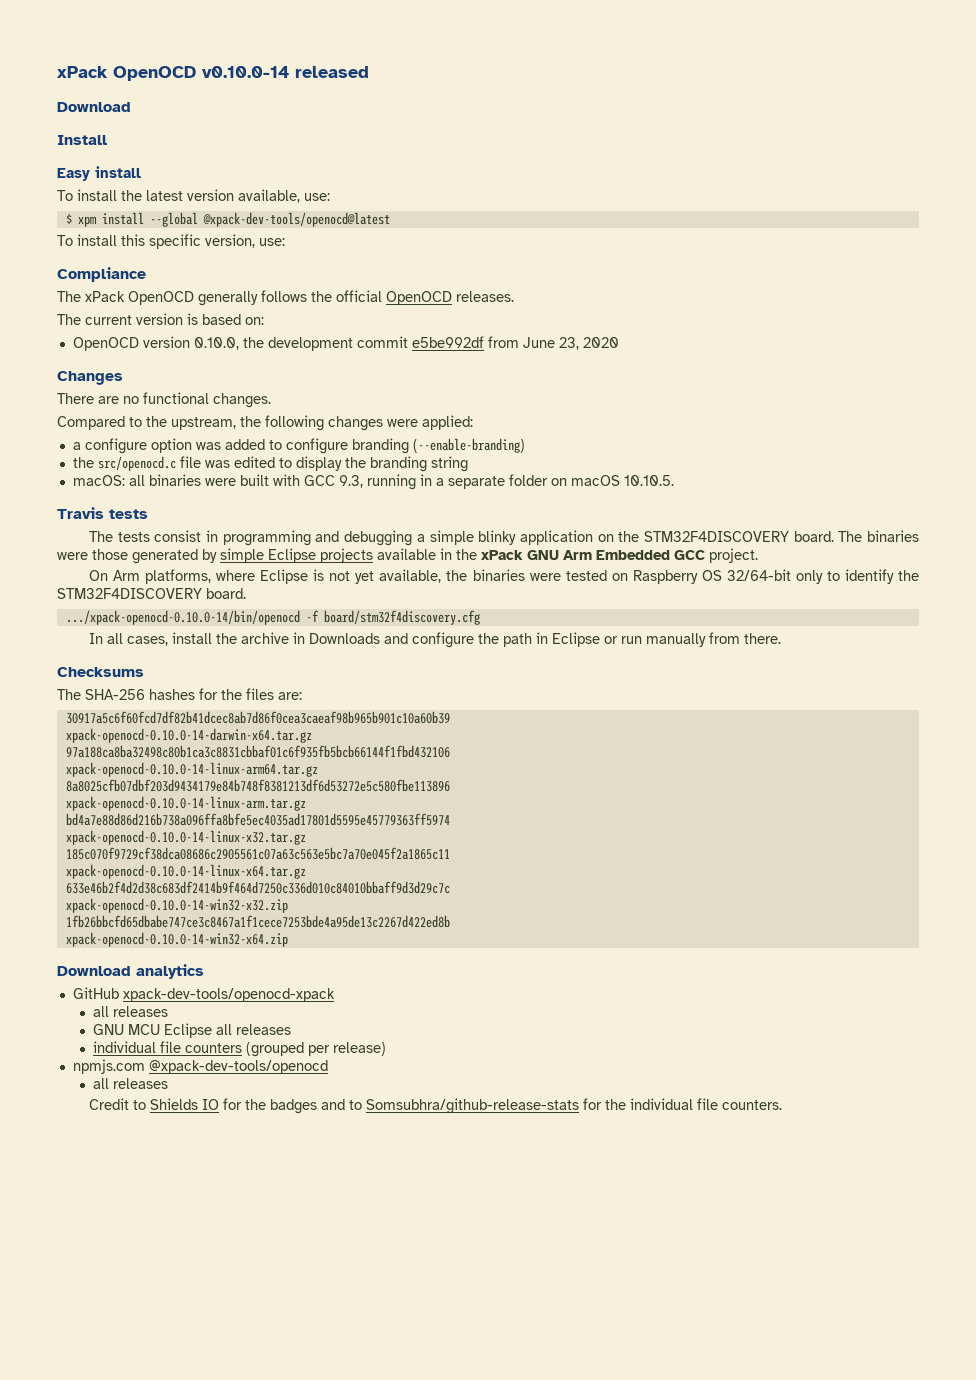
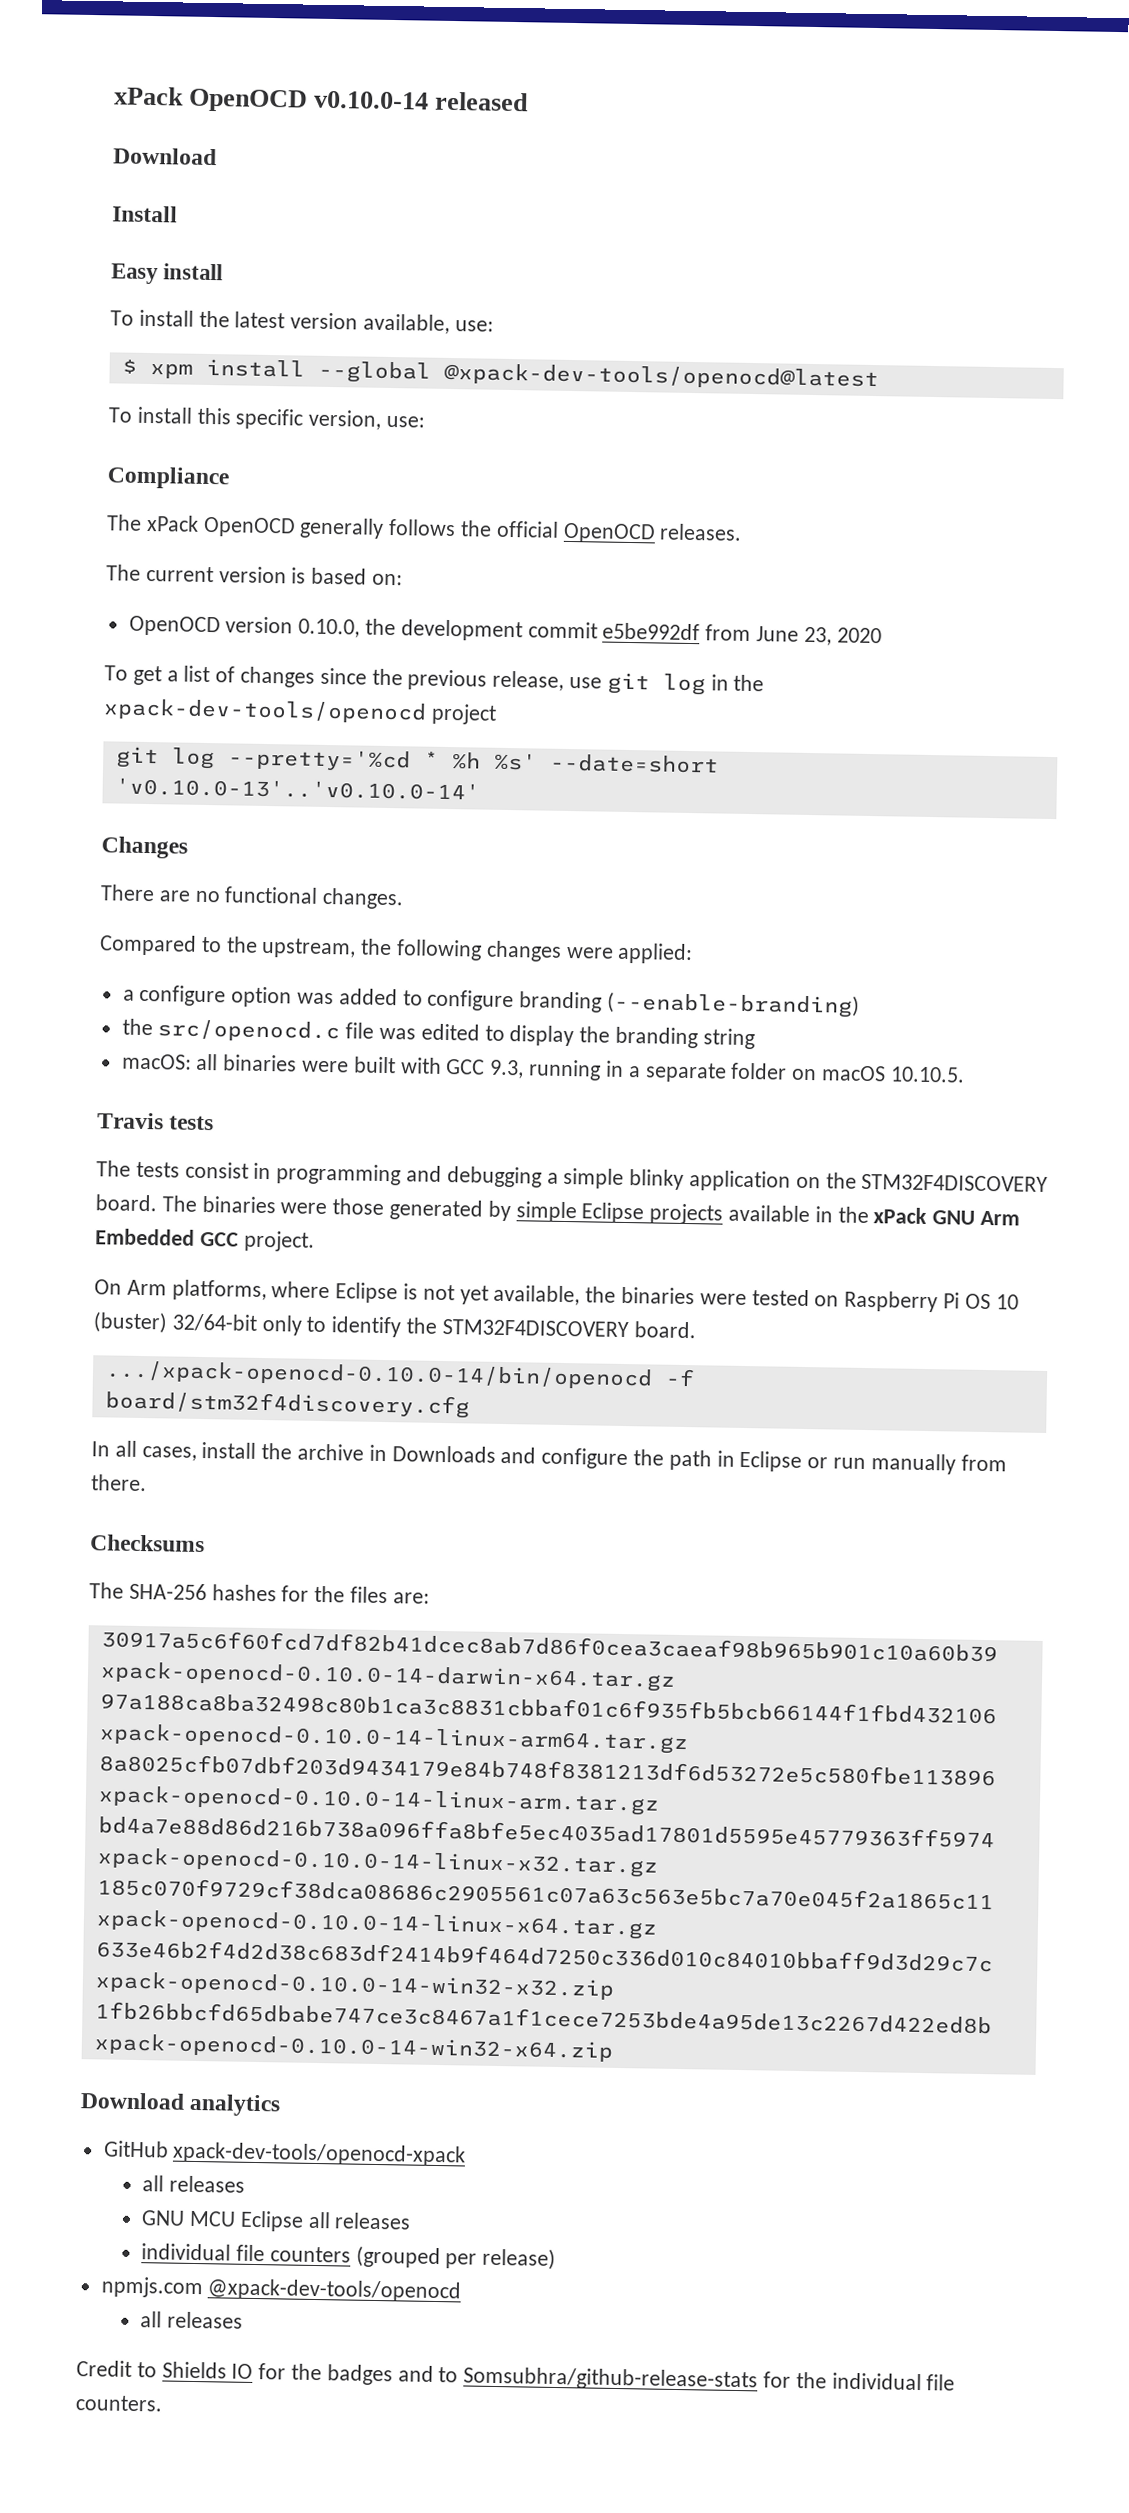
(619, 342) none -> [104,665,765,696] [103,698,497,725] [115,746,719,774] [114,777,480,801] // To get a list of changes since the previous release, use git log in the xpack-dev-tools/openocd project // git log --pretty='%cd * %h %s' --date=short 'v0.10.0-13'..'v0.10.0-14'
[701,570,722,581] OS -> [943,1292,1019,1310] [93,1311,168,1334] Pi OS 10 (buster)

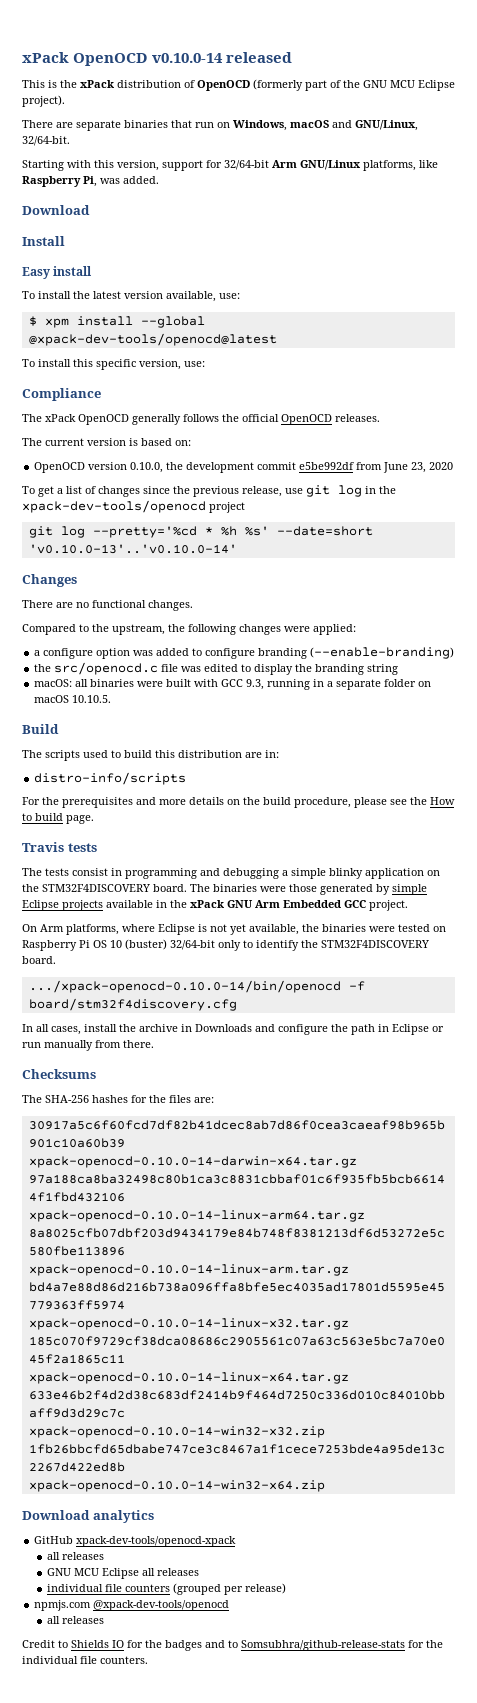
(530, 101) none -> [22,79,455,91] [22,95,65,107] [22,120,418,131] [22,136,70,146] [22,160,438,171] [22,176,159,187] // This is the xPack distribution of OpenOCD (formerly part of the GNU MCU Eclipse project). // There are separate binaries that run on Windows, macOS and GNU/Linux, 32/64-bit. // Starting with this version, support for 32/64-bit Arm GNU/Linux platforms, like Raspberry Pi, was added.
(965, 1074) none -> [22,724,59,734] [22,750,279,761] [34,772,187,785] [22,797,455,808] [22,813,94,824] // Build // The scripts used to build this distribution are in: // distro-info/scripts // For the prerequisites and more details on the build procedure, please see the How to build page.

